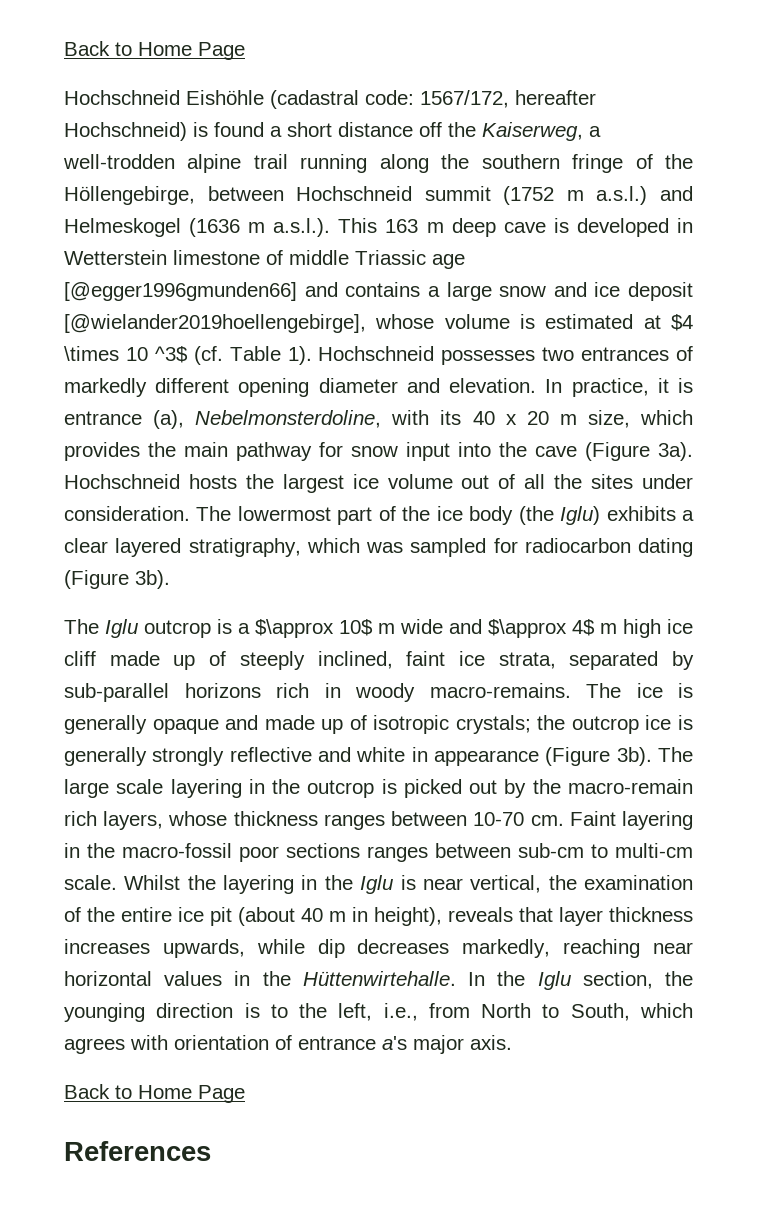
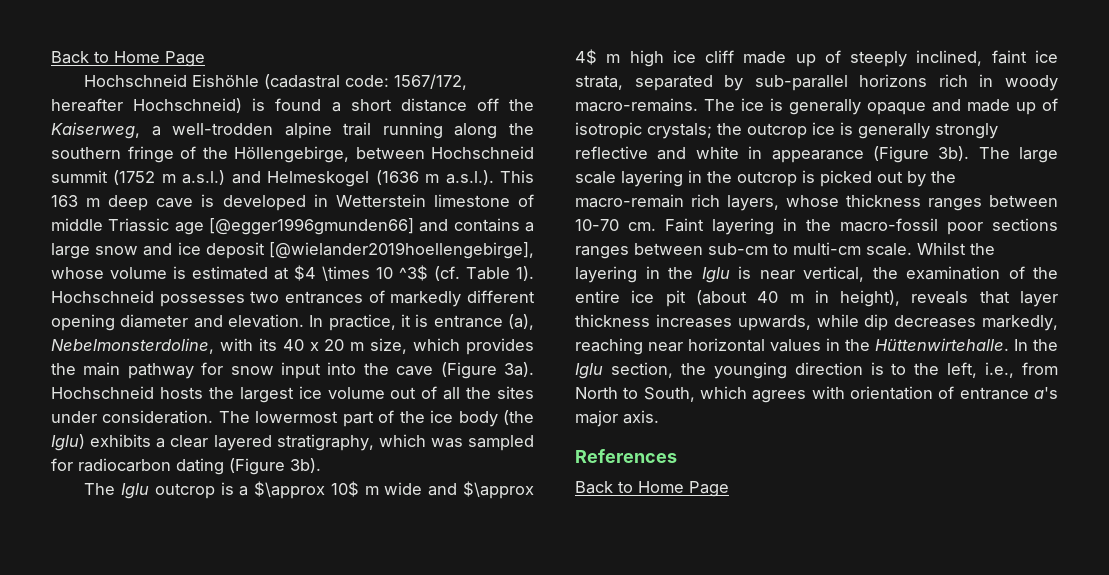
[64,1084,245,1103] [64,1141,211,1161] // Back to Home Page // References -> [575,449,677,463] [575,481,729,497] // References // Back to Home Page

